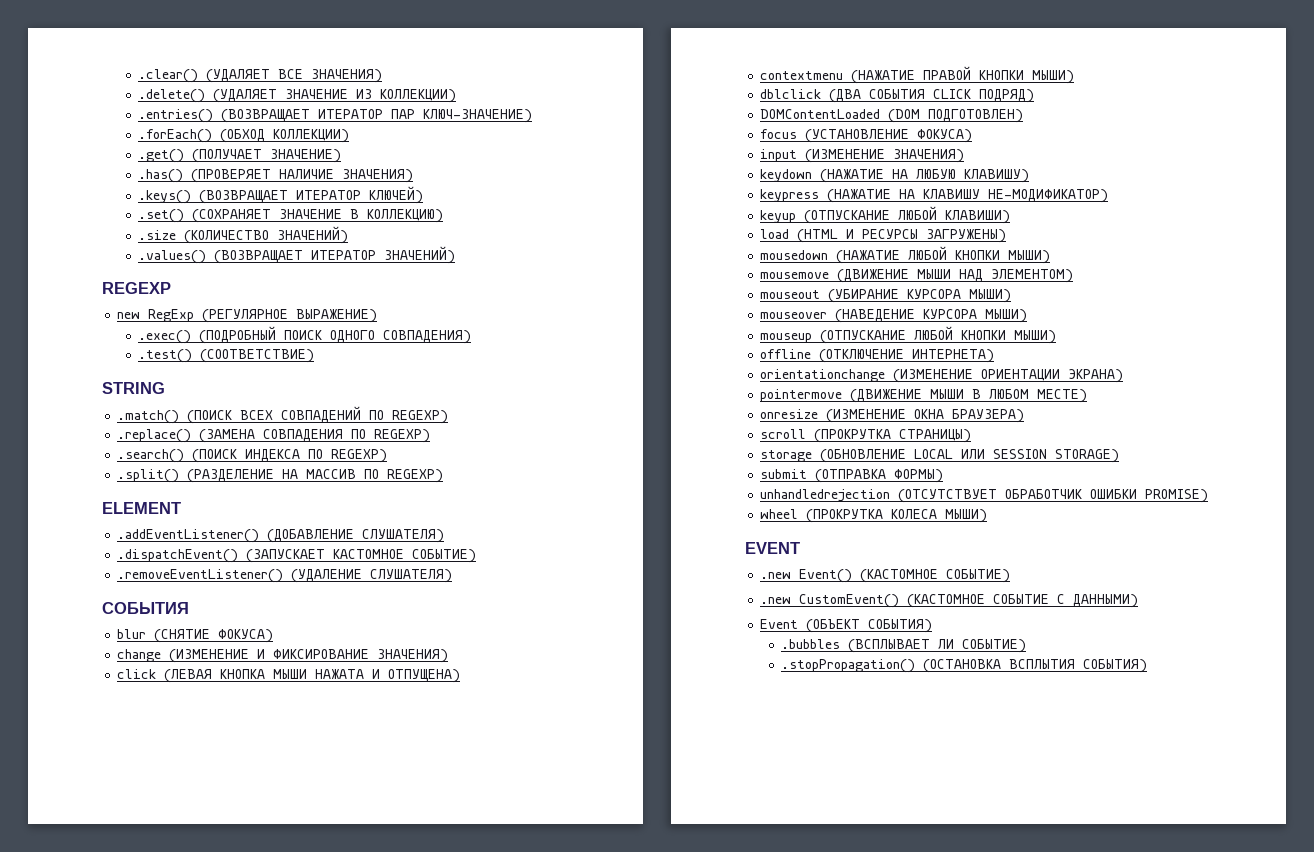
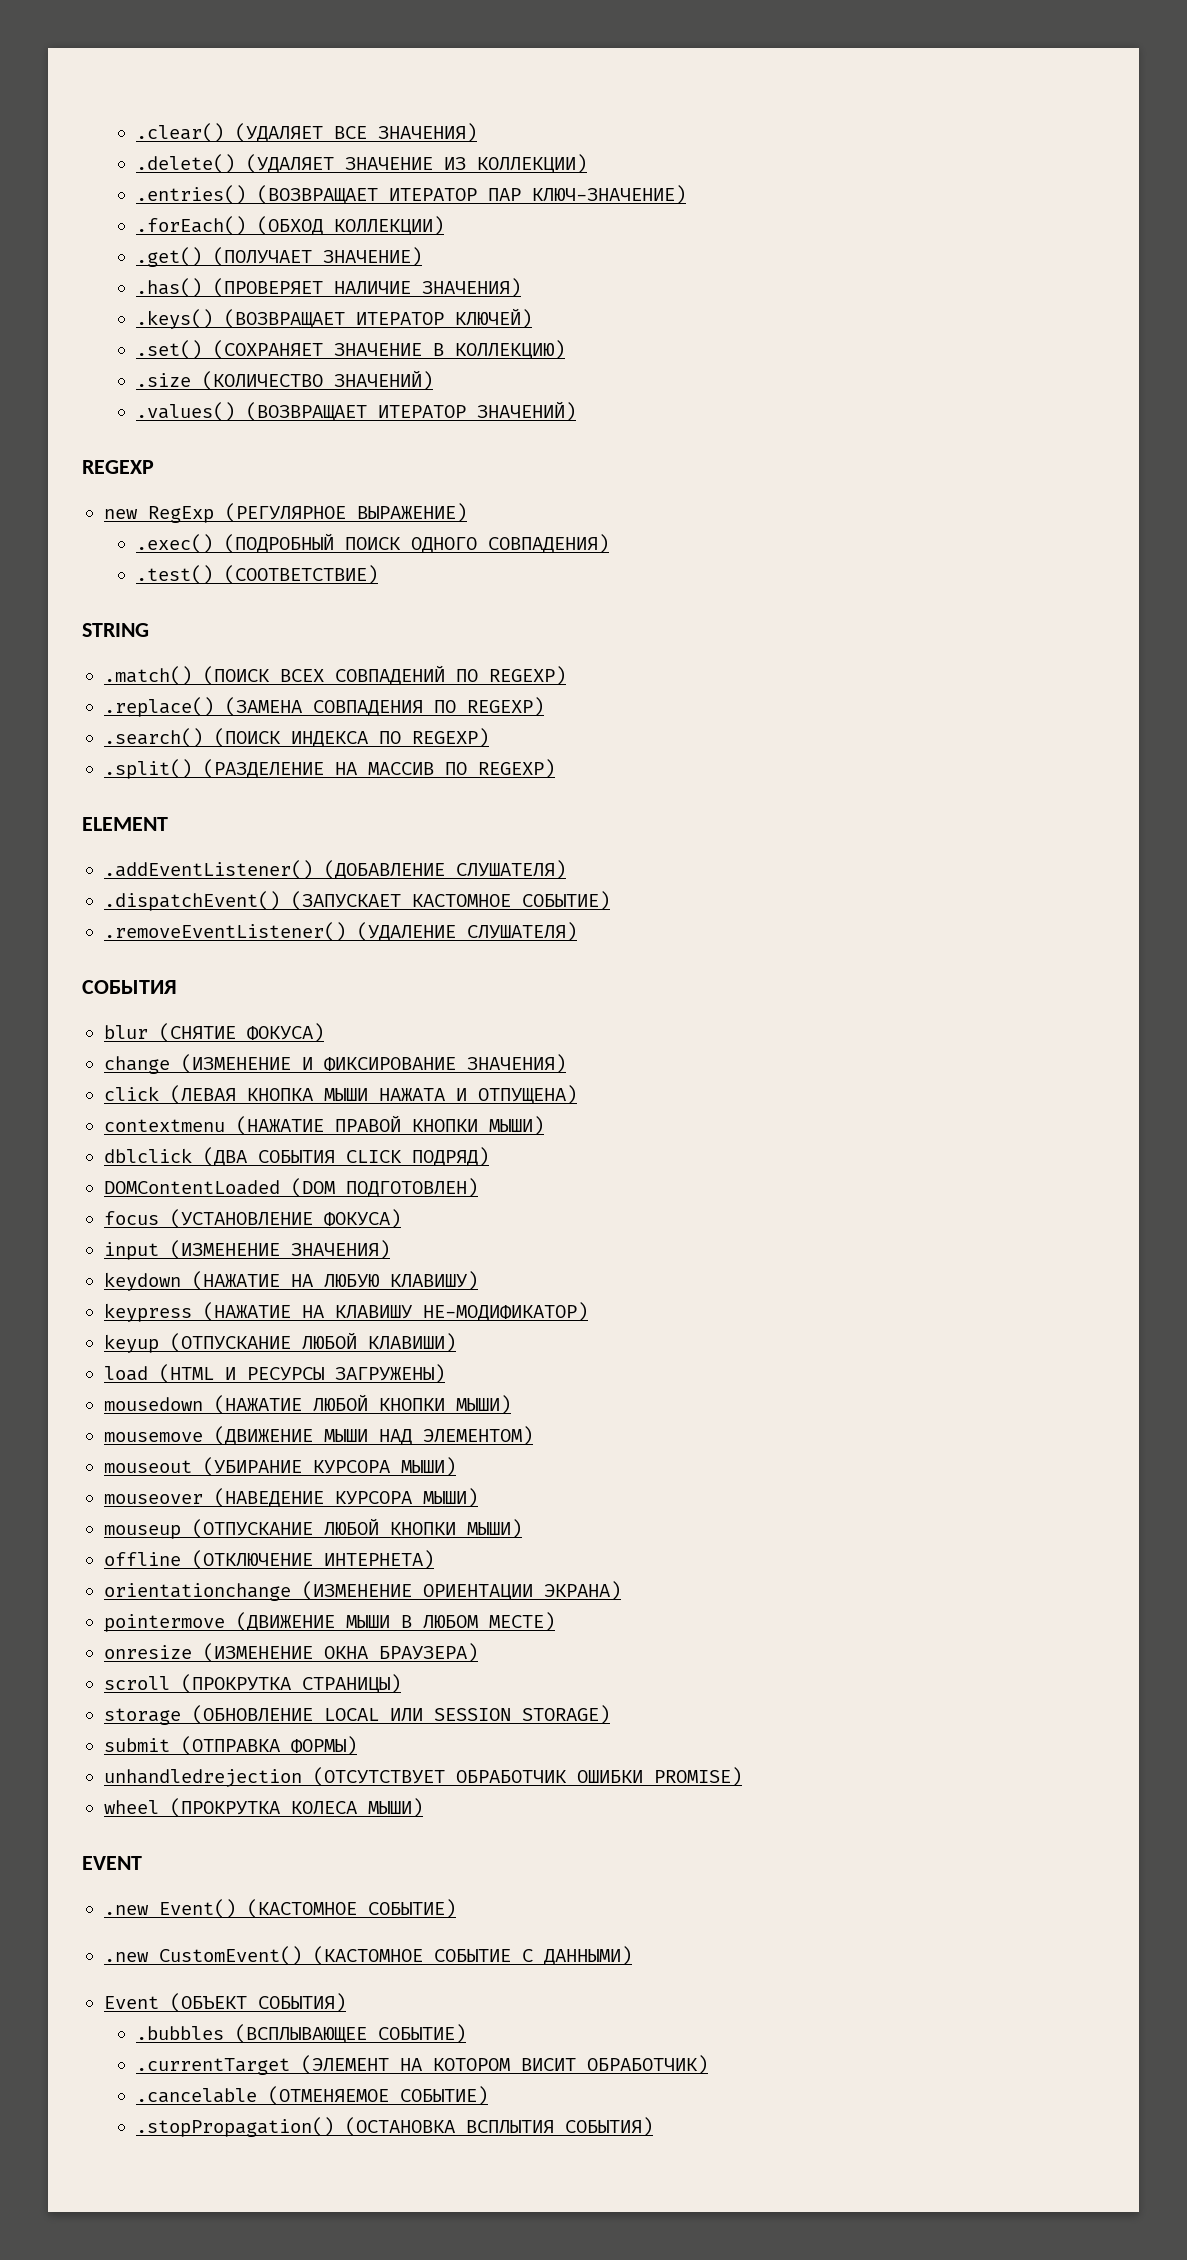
[848,639,955,653] (ВСПЛЫВАЕТ ЛИ -> [234,2024,466,2043] [135,2055,708,2075] [135,2086,389,2105] (ВСПЛЫВАЮЩЕЕ СОБЫТИЕ) // .currentTarget (ЭЛЕМЕНТ НА КОТОРОМ ВИСИТ ОБРАБОТЧИК) // .cancelable (ОТМЕНЯЕМОЕ

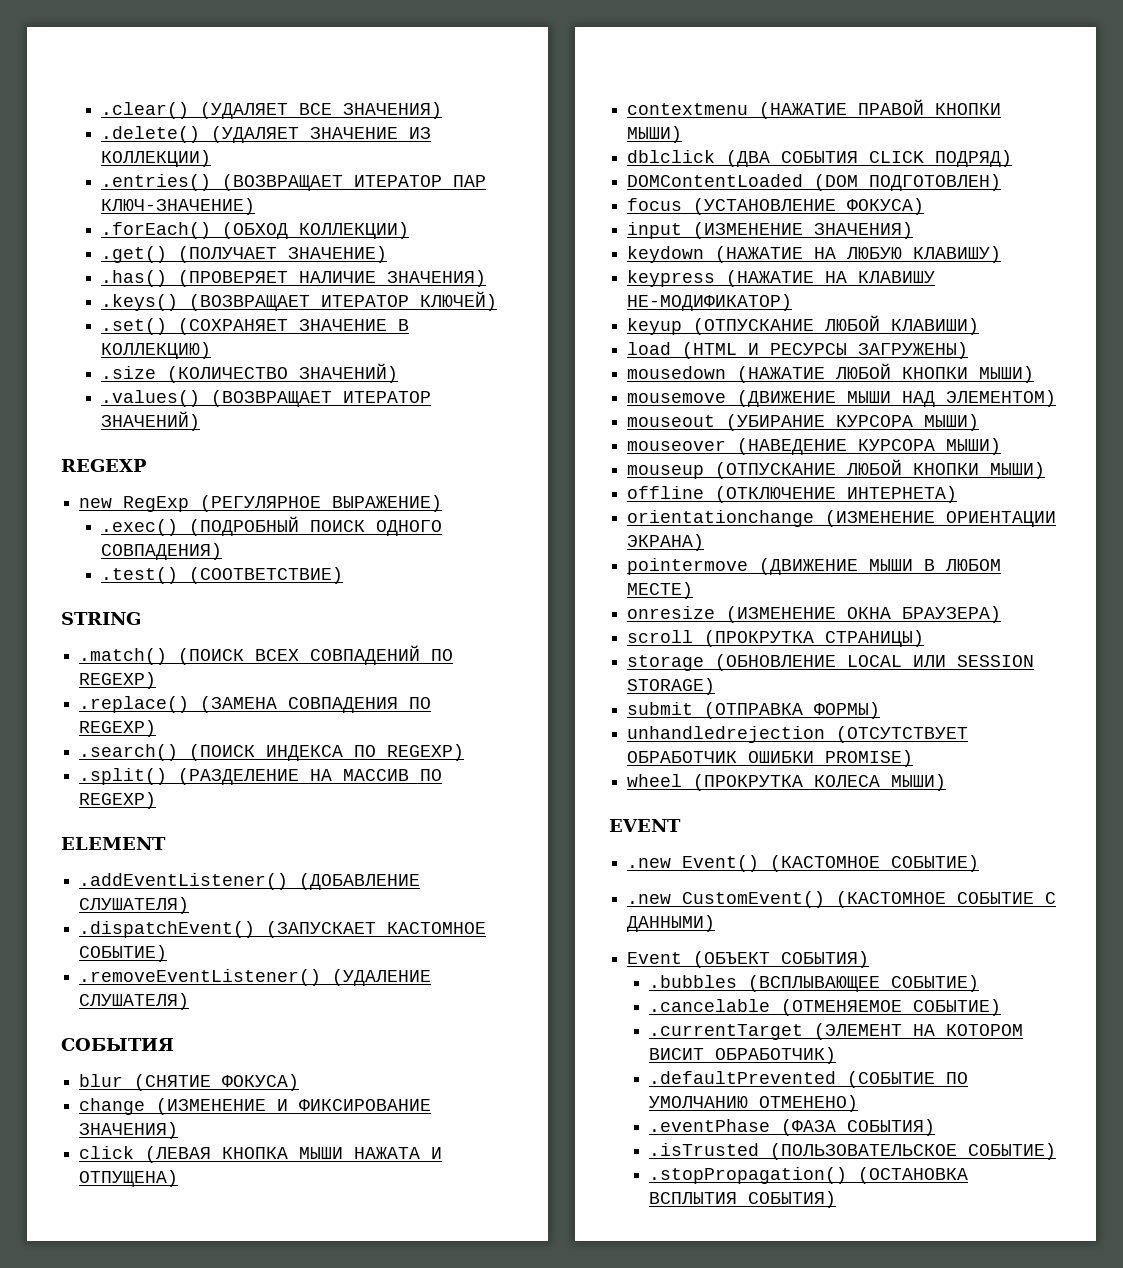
(466, 2033) none -> [649,999,1002,1016] // .cancelable (ОТМЕНЯЕМОЕ СОБЫТИЕ)
[135,2086,389,2105] .cancelable (ОТМЕНЯЕМОЕ -> [649,1071,969,1088] [649,1095,859,1112] [649,1119,936,1136] [649,1143,958,1160] .defaultPrevented (СОБЫТИЕ ПО УМОЛЧАНИЮ ОТМЕНЕНО) // .eventPhase (ФАЗА СОБЫТИЯ) // .isTrusted (ПОЛЬЗОВАТЕЛЬСКОЕ

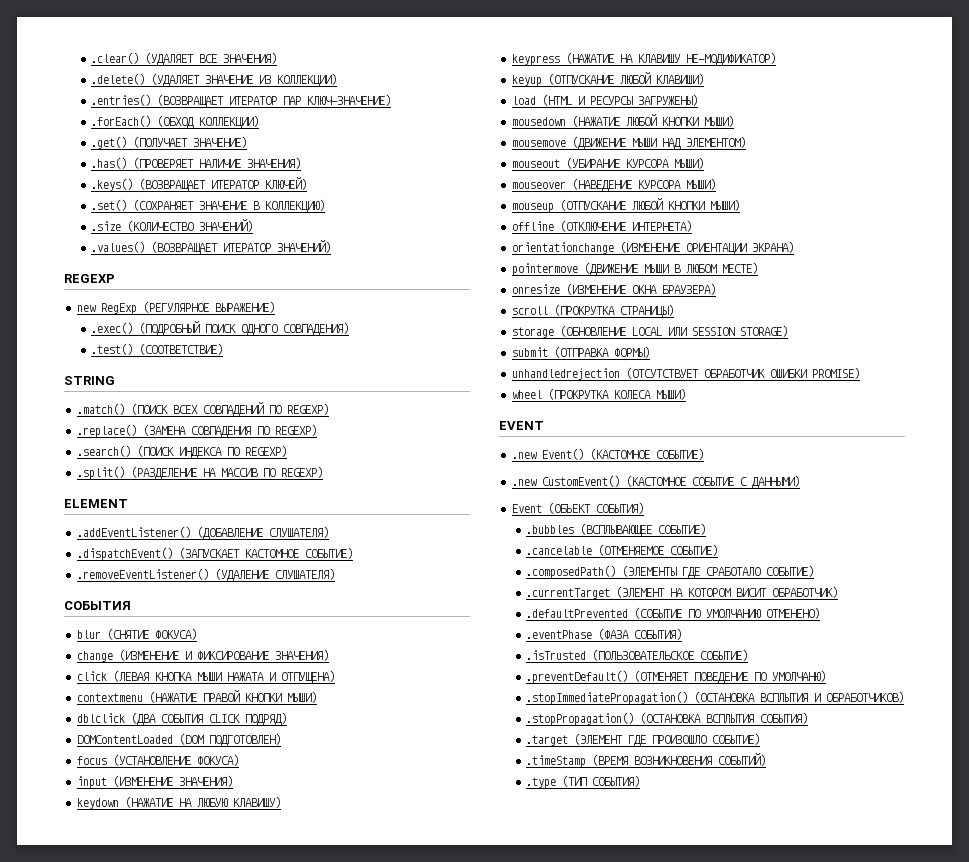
(1002, 1007) none -> [526,565,815,579] // .composedPath() (ЭЛЕМЕНТЫ ГДЕ СРАБОТАЛО СОБЫТИЕ)
[649,1167,969,1184] [649,1192,738,1204] .stopPropagation() (ОСТАНОВКА ВСПЛЫТИЯ -> [526,670,827,684] [526,691,905,705] [526,712,809,726] [526,733,761,747] [526,753,767,768] [526,775,588,789] .preventDefault() (ОТМЕНЯЕТ ПОВЕДЕНИЕ ПО УМОЛЧАНЮ) // .stopImmediatePropagation() (ОСТАНОВКА ВСПЛЫТИЯ И ОБРАБОТЧИКОВ) // .stopPropagation() (ОСТАНОВКА ВСПЛЫТИЯ СОБЫТИЯ) // .target (ЭЛЕМЕНТ ГДЕ ПРОИЗОШЛО СОБЫТИЕ) // .timeStamp (ВРЕМЯ ВОЗНИКНОВЕНИЯ СОБЫТИЙ) // .type (ТИП

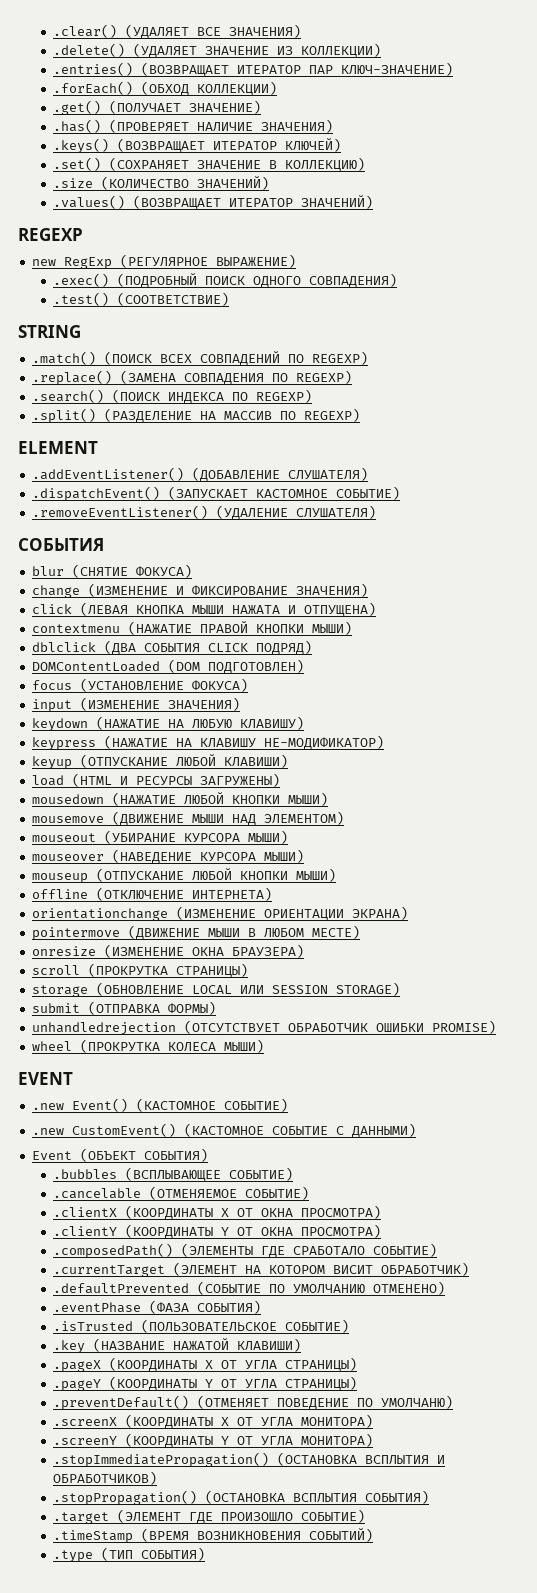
(719, 550) none -> [52,1205,381,1219] [52,1224,381,1238] // .clientX (КООРДИНАТЫ X ОТ ОКНА ПРОСМОТРА) // .clientY (КООРДИНАТЫ Y ОТ ОКНА ПРОСМОТРА)
(749, 655) none -> [52,1338,301,1353] [52,1357,357,1372] [52,1376,357,1391] // .key (НАЗВАНИЕ НАЖАТОЙ КЛАВИШИ) // .pageX (КООРДИНАТЫ X ОТ УГЛА СТРАНИЦЫ) // .pageY (КООРДИНАТЫ Y ОТ УГЛА СТРАНИЦЫ)
(827, 676) none -> [52,1414,373,1428] [52,1433,373,1447] // .screenX (КООРДИНАТЫ X ОТ УГЛА МОНИТОРА) // .screenY (КООРДИНАТЫ Y ОТ УГЛА МОНИТОРА)

